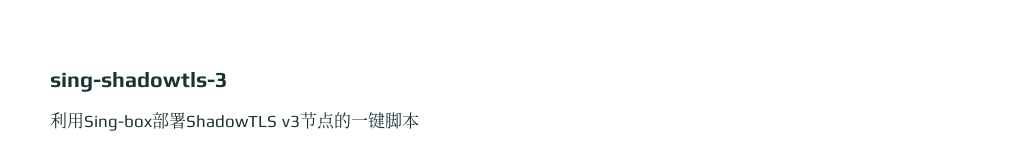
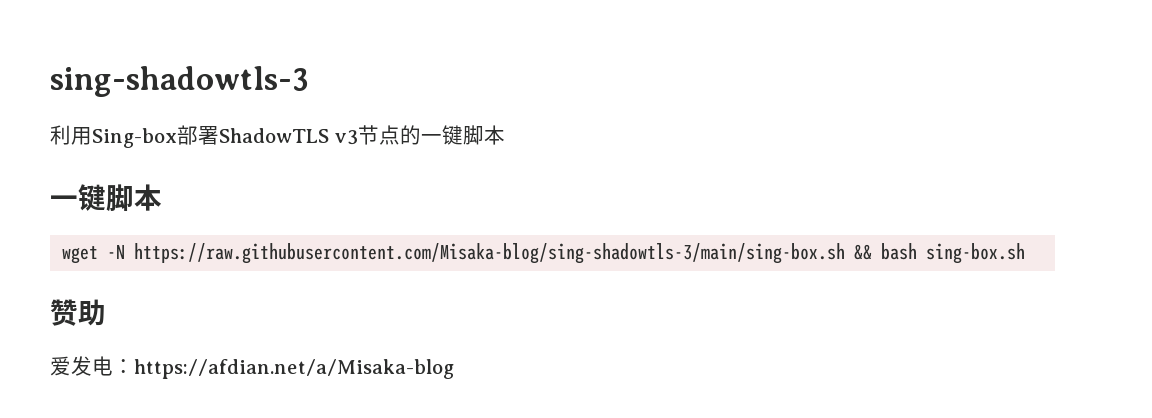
(419, 120) none -> [50,184,162,212] [62,243,1026,264] [50,299,106,326] [50,356,454,379] // 一键脚本 // wget -N https://raw.githubusercontent.com/Misaka-blog/sing-shadowtls-3/main/sing-box.sh && bash sing-box.sh // 赞助 // 爱发电：https://afdian.net/a/Misaka-blog

